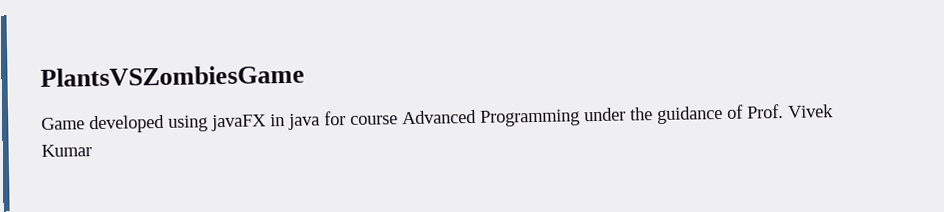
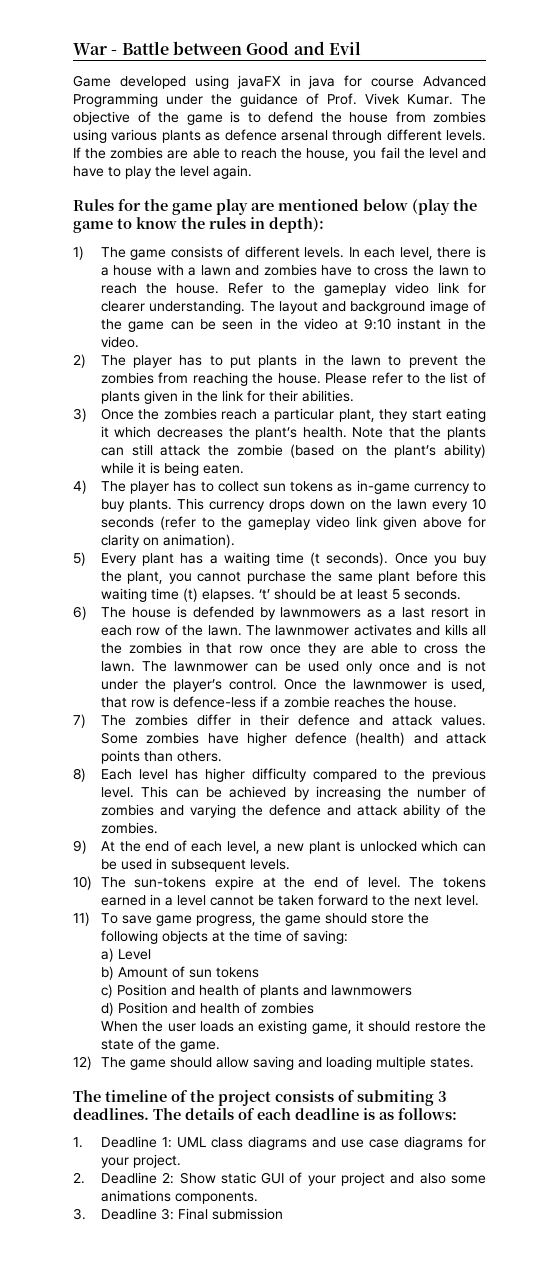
[40,64,305,87] PlantsVSZombiesGame -> [73,41,361,55] War - Battle between Good and Evil
[41,144,92,157] Kumar -> [407,94,486,105] [73,111,486,125] [73,129,486,143] [73,147,486,161] [73,165,252,179] [73,199,477,215] [73,217,324,233] [73,246,486,260] [100,264,487,276] [100,282,487,296] [100,300,487,314] [100,318,486,332] [100,336,139,348] [73,354,486,368] [100,372,486,386] [100,390,354,404] [73,408,487,422] [100,426,486,440] [100,444,486,458] [100,462,244,476] [73,480,487,494] [100,498,486,512] [100,516,487,530] [100,534,235,548] [73,552,488,566] [100,570,487,584] [100,588,461,602] [73,606,487,620] [100,624,487,636] [100,642,487,656] [100,660,486,674] [100,678,486,692] [100,696,457,708] [73,714,486,728] [100,732,488,746] [100,750,222,764] [73,768,486,782] [100,786,486,800] [100,804,487,818] [100,822,158,834] [73,840,486,854] [100,858,290,872] [73,876,486,890] [100,894,479,906] [73,912,429,926] [100,930,348,944] [100,948,151,962] [100,966,259,980] [100,984,412,998] [100,1002,314,1016] [100,1020,486,1034] [100,1038,220,1052] [73,1056,474,1070] [73,1090,447,1106] [73,1108,457,1120] [73,1136,487,1150] [100,1154,181,1168] [73,1172,486,1186] [100,1190,258,1204] [73,1208,283,1220] Kumar. The objective of the game is to defend the house from zombies using various plants as defence arsenal through different levels. If the zombies are able to reach the house, you fail the level and have to play the level again. // Rules for the game play are mentioned below (play the game to know the rules in depth): // 1) The game consists of different levels. In each level, there is a house with a lawn and zombies have to cross the lawn to reach the house. Refer to the gameplay video link for clearer understanding. The layout and background image of the game can be seen in the video at 9:10 instant in the video. // 2) The player has to put plants in the lawn to prevent the zombies from reaching the house. Please refer to the list of plants given in the link for their abilities. // 3) Once the zombies reach a particular plant, they start eating it which decreases the plant’s health. Note that the plants can still attack the zombie (based on the plant’s ability) while it is being eaten. // 4) The player has to collect sun tokens as in-game currency to buy plants. This currency drops down on the lawn every 10 seconds (refer to the gameplay video link given above for clarity on animation). // 5) Every plant has a waiting time (t seconds). Once you buy the plant, you cannot purchase the same plant before this waiting time (t) elapses. ‘t’ should be at least 5 seconds. // 6) The house is defended by lawnmowers as a last resort in each row of the lawn. The lawnmower activates and kills all the zombies in that row once they are able to cross the lawn. The lawnmower can be used only once and is not under the player’s control. Once the lawnmower is used, that row is defence-less if a zombie reaches the house. // 7) The zombies differ in their defence and attack values. Some zombies have higher defence (health) and attack points than others. // 8) Each level has higher difficulty compared to the previous level. This can be achieved by increasing the number of zombies and varying the defence and attack ability of the zombies. // 9) At the end of each level, a new plant is unlocked which can be used in subsequent levels. // 10) The sun-tokens expire at the end of level. The tokens earned in a level cannot be taken forward to the next level. // 11) To save game progress, the game should store the following objects at the time of saving: // a) Level // b) Amount of sun tokens // c) Position and health of plants and lawnmowers // d) Position and health of zombies // When the user loads an existing game, it should restore the state of the game. // 12) The game should allow saving and loading multiple states. // The timeline of the project consists of submiting 3 deadlines. The details of each deadline is as follows: // 1. Deadline 1: UML class diagrams and use case diagrams for your project. // 2. Deadline 2: Show static GUI of your project and also some animations components. // 3. Deadline 3: Final submission

